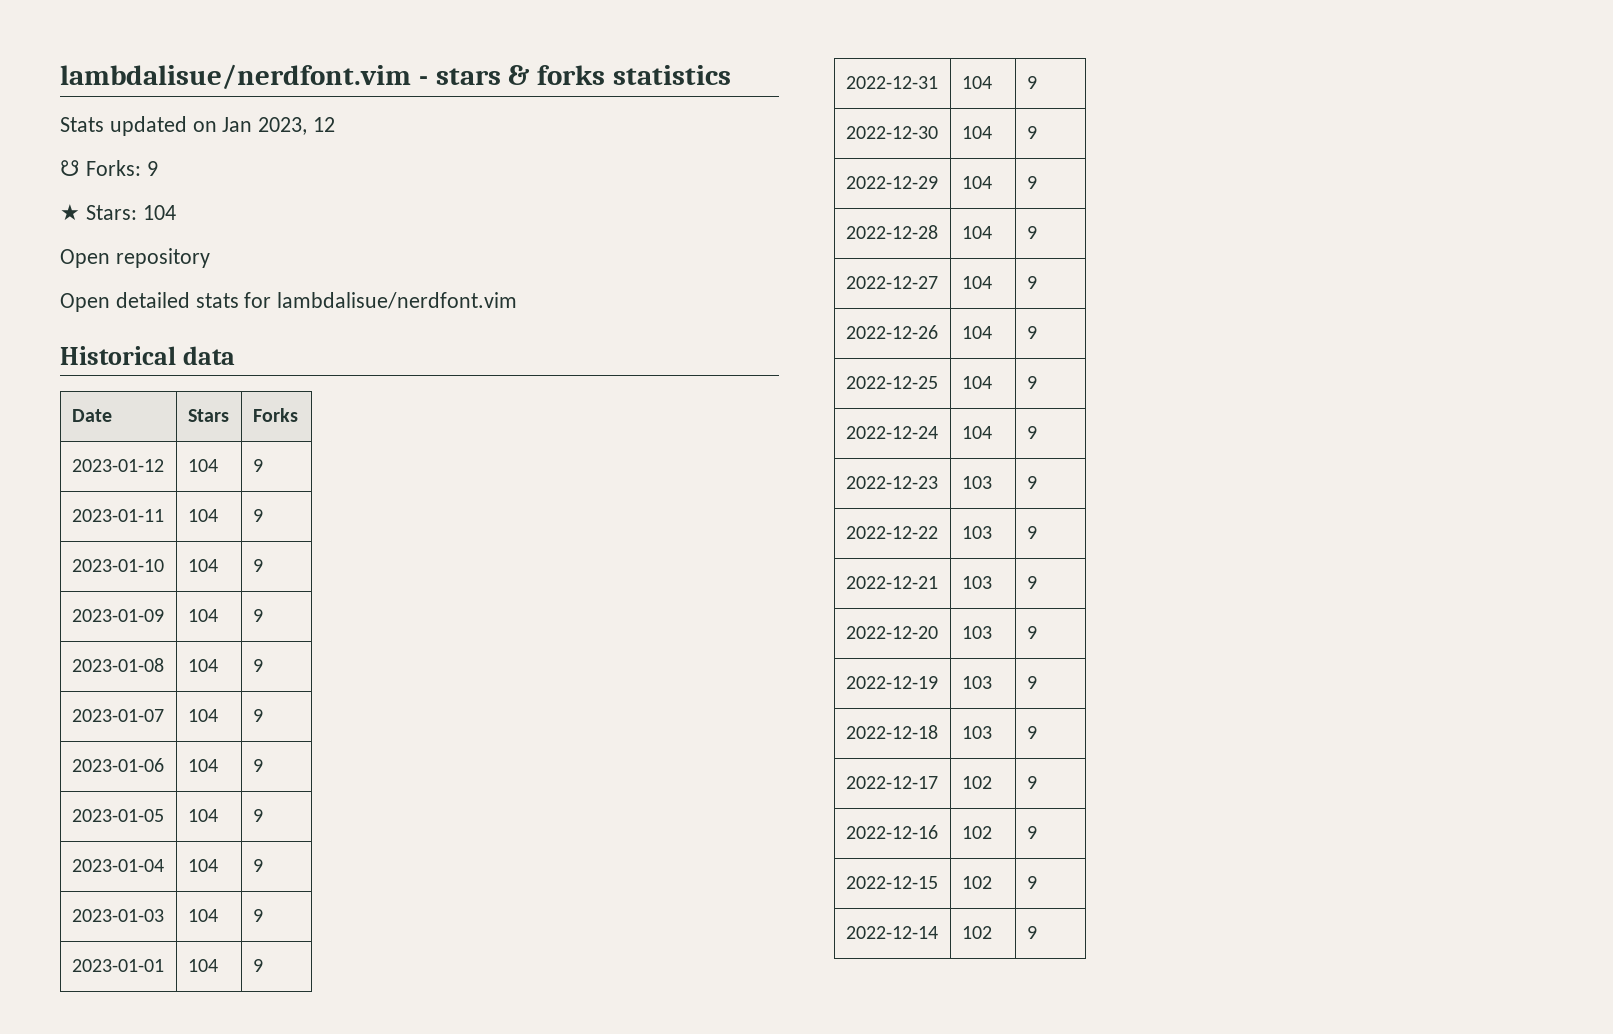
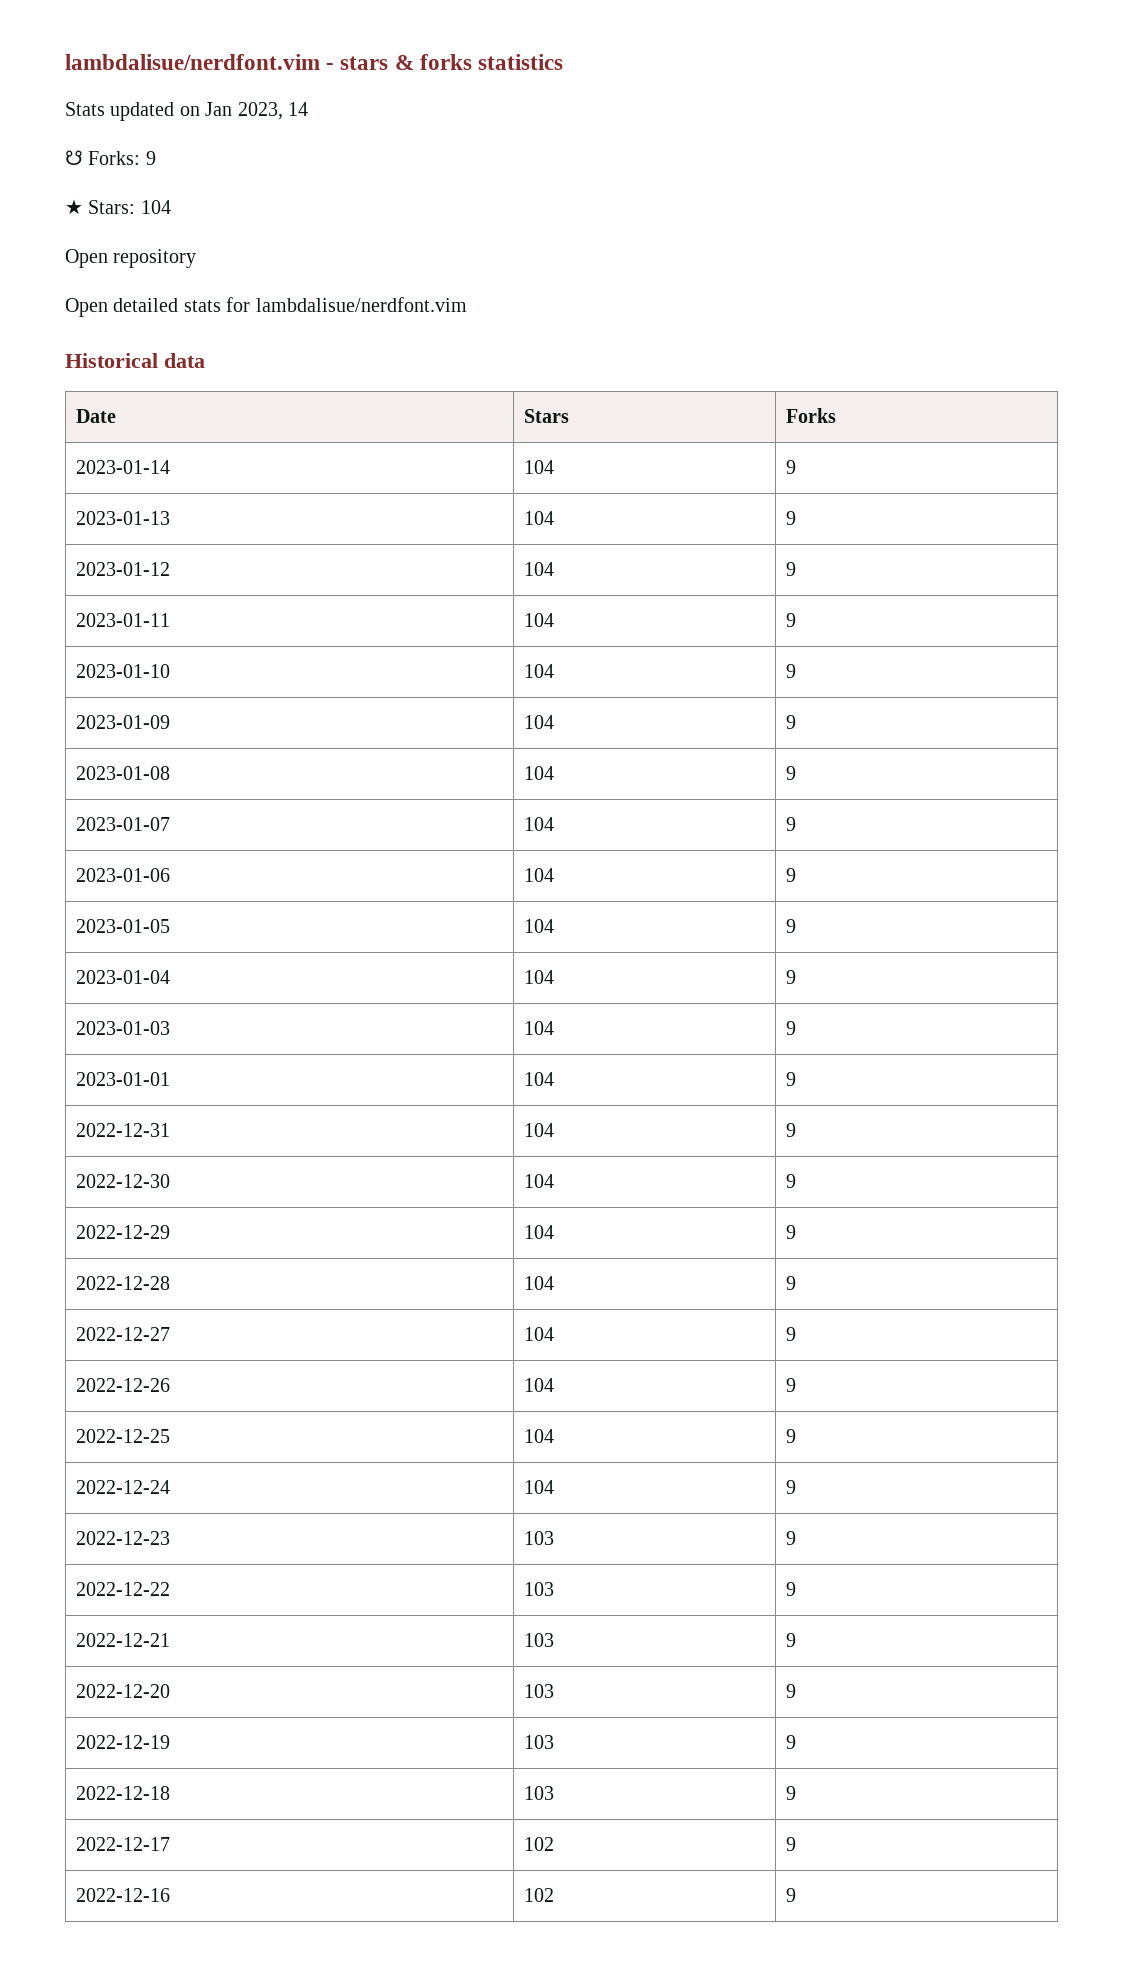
[313,117,336,132] 12 -> [288,102,308,116] 14
(298, 415) none -> [76,460,171,474] [524,460,555,474] [786,460,797,474] [76,511,171,525] [524,511,555,525] [786,511,797,525] // 2023-01-14 | 104 | 9 // 2023-01-13 | 104 | 9
[845,876,938,889] [961,876,992,889] [1026,876,1037,889] [845,926,938,939] [961,926,992,939] [1026,926,1037,939] // 2022-12-15 | 102 | 9 // 2022-12-14 | 102 | 9 -> (797, 1895) none

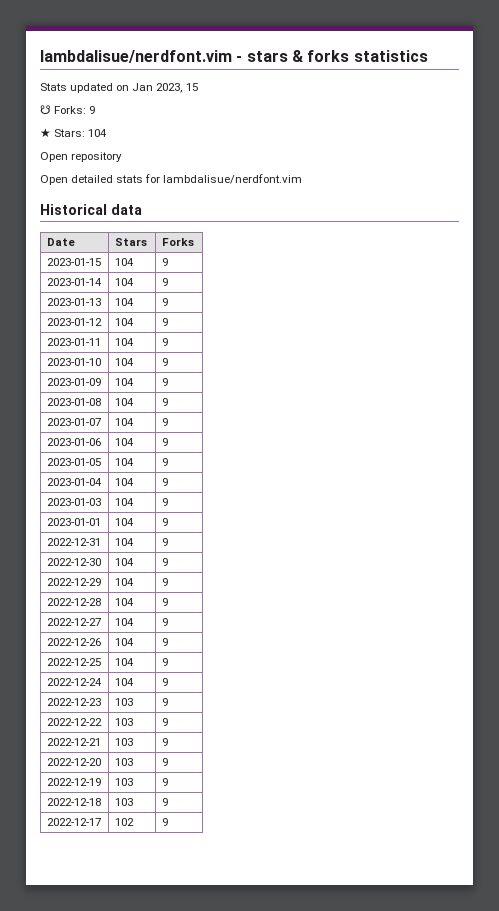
[288,102,308,116] 14 -> [185,83,198,91] 15
(837, 415) none -> [46,258,101,266] [114,258,134,266] [161,258,168,266] // 2023-01-15 | 104 | 9
[76,1888,171,1902] [524,1888,555,1902] [786,1888,797,1902] // 2022-12-16 | 102 | 9 -> (168, 822) none

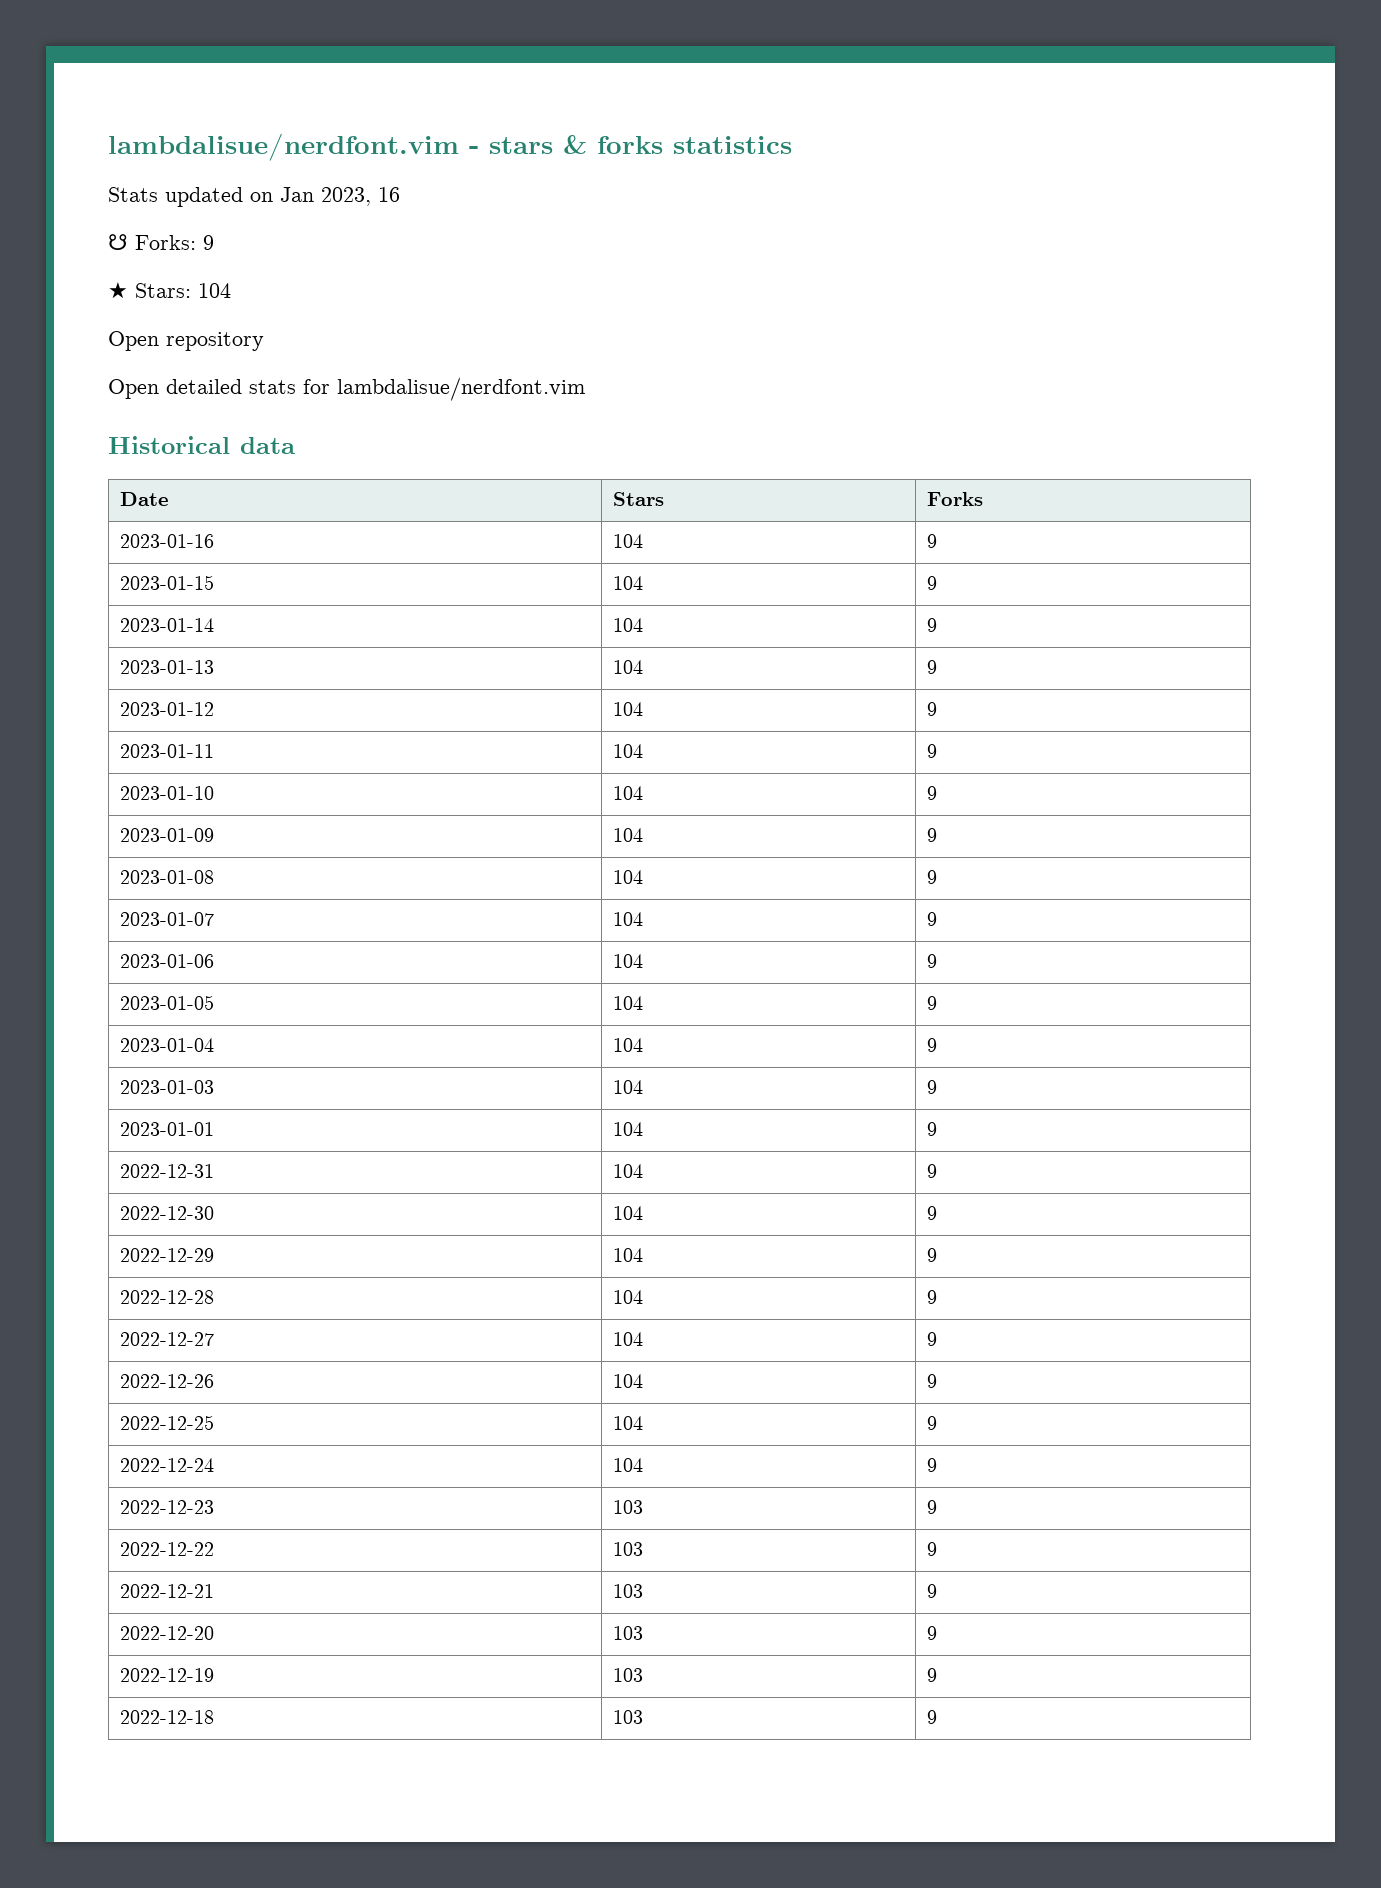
[185,83,198,91] 15 -> [378,187,400,202] 16
(194, 242) none -> [119,534,214,548] [612,534,643,548] [926,534,937,548] // 2023-01-16 | 104 | 9
[46,818,101,826] [114,818,134,826] [161,818,168,826] // 2022-12-17 | 102 | 9 -> (937, 1717) none

